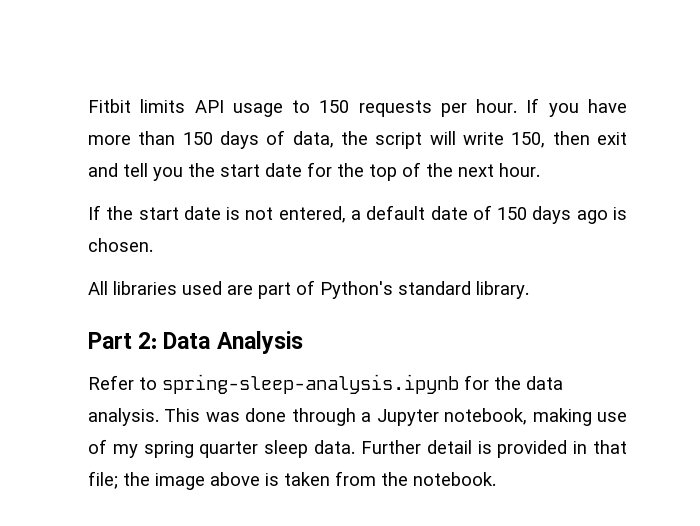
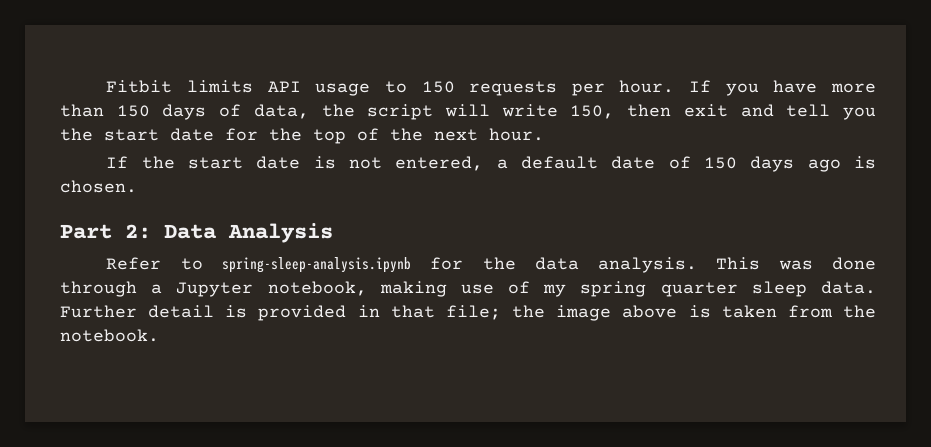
[88,280,529,299] // All libraries used are part of Python's standard library. -> (137, 186) none

